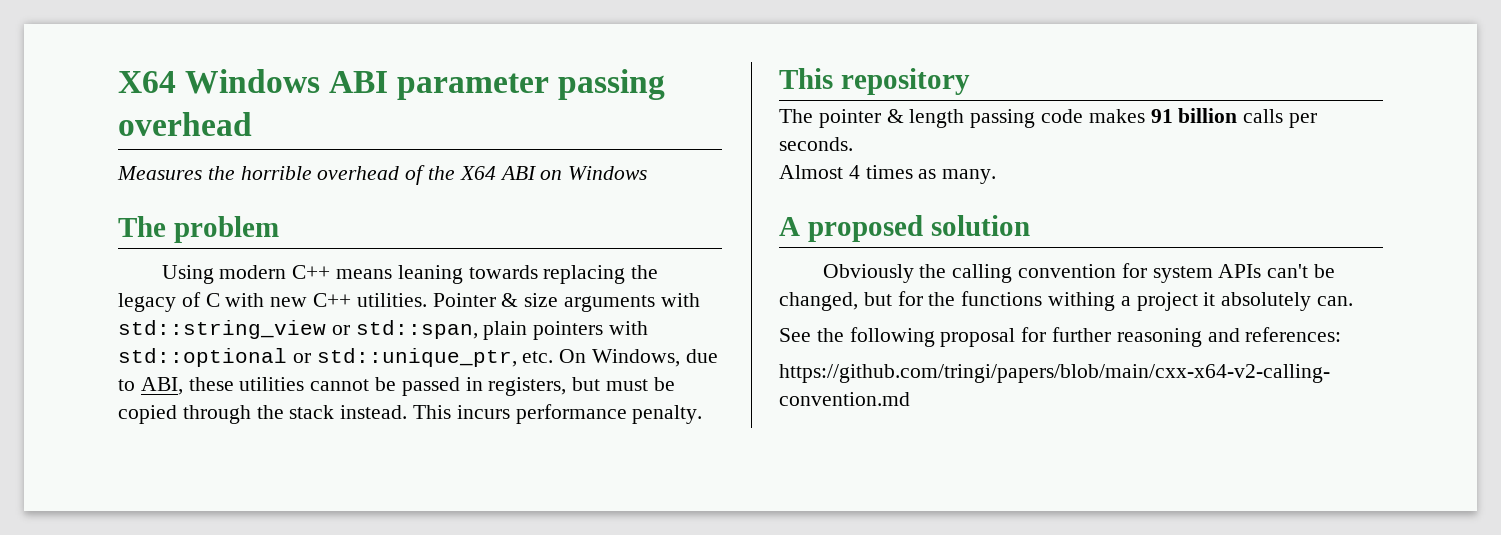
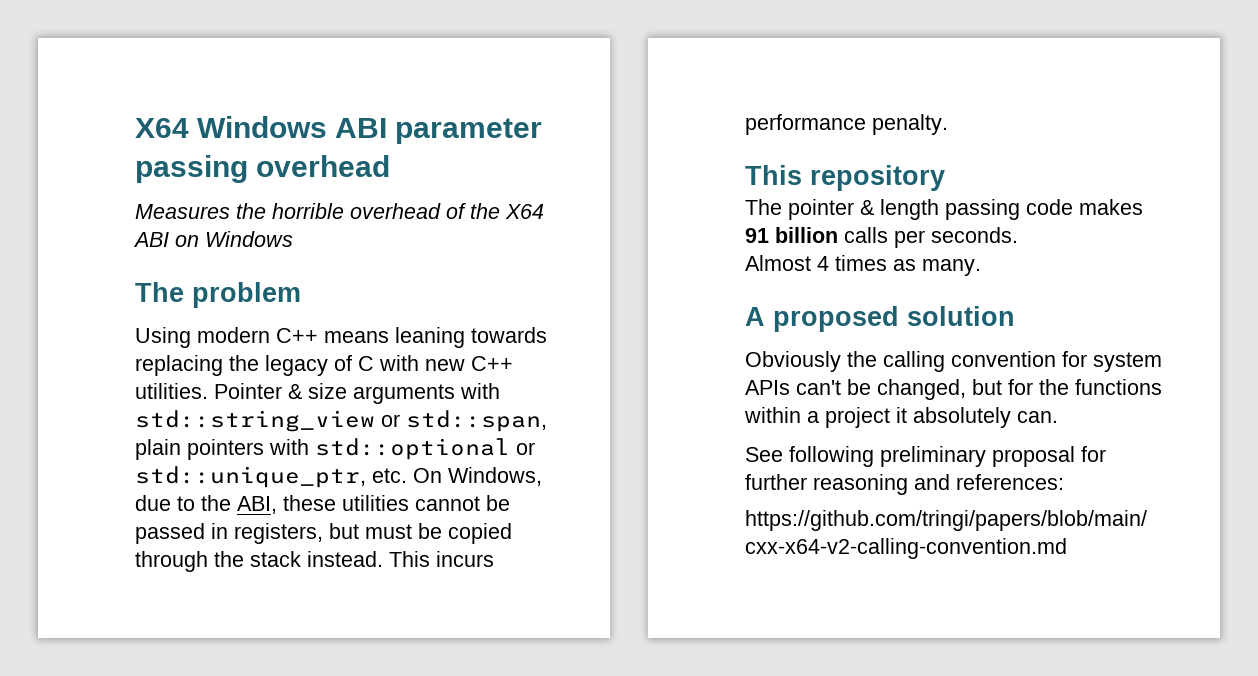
(135, 385) none -> [201,495,231,511] the
[1048,292,1116,311] withing -> [744,407,801,423] within
[816,327,935,347] the following -> [789,446,986,467] following preliminary

